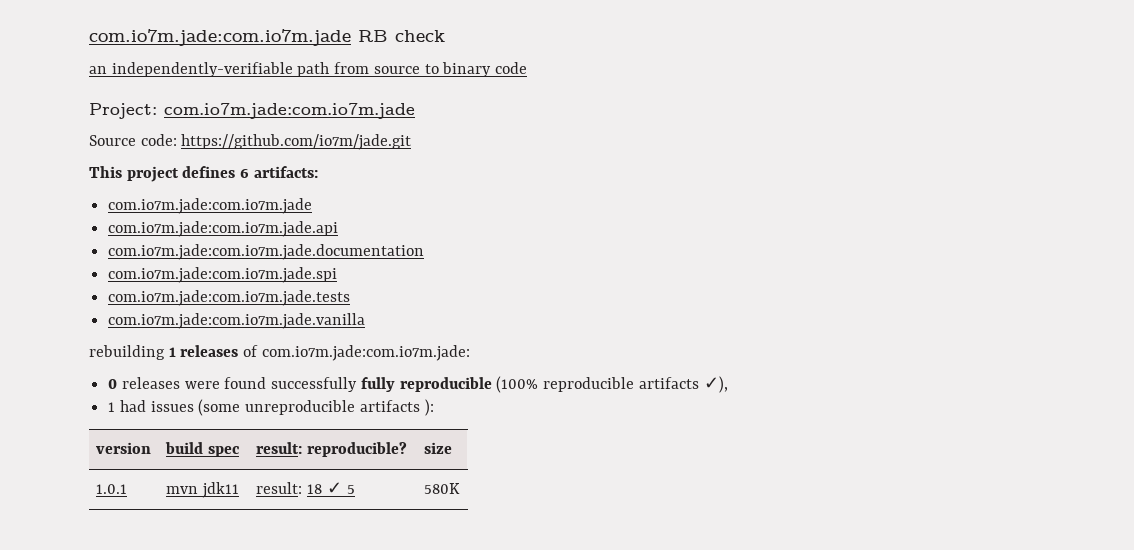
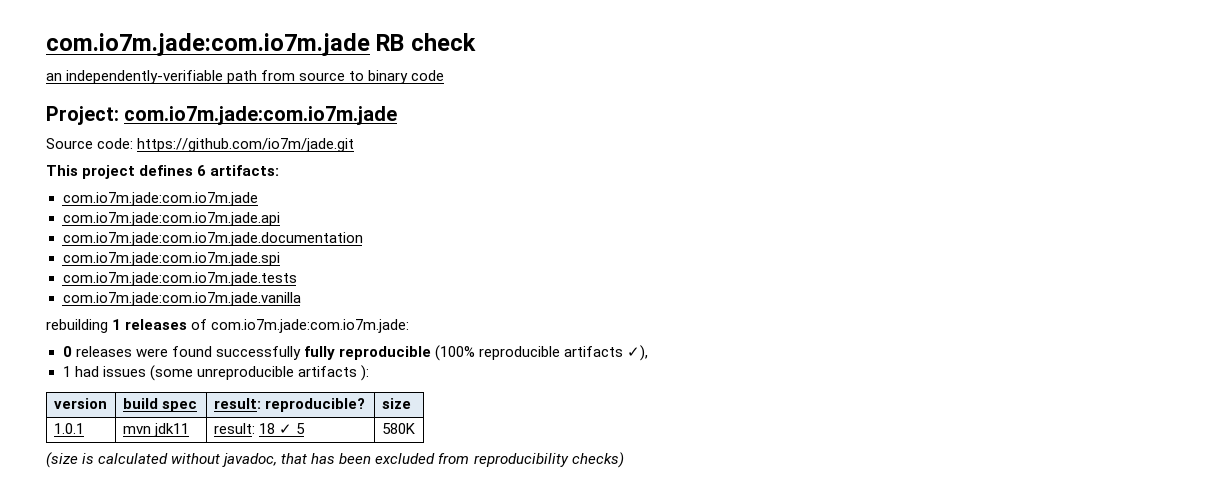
(461, 488) none -> [46,452,624,468] // (size is calculated without javadoc, that has been excluded from reproducibility checks)

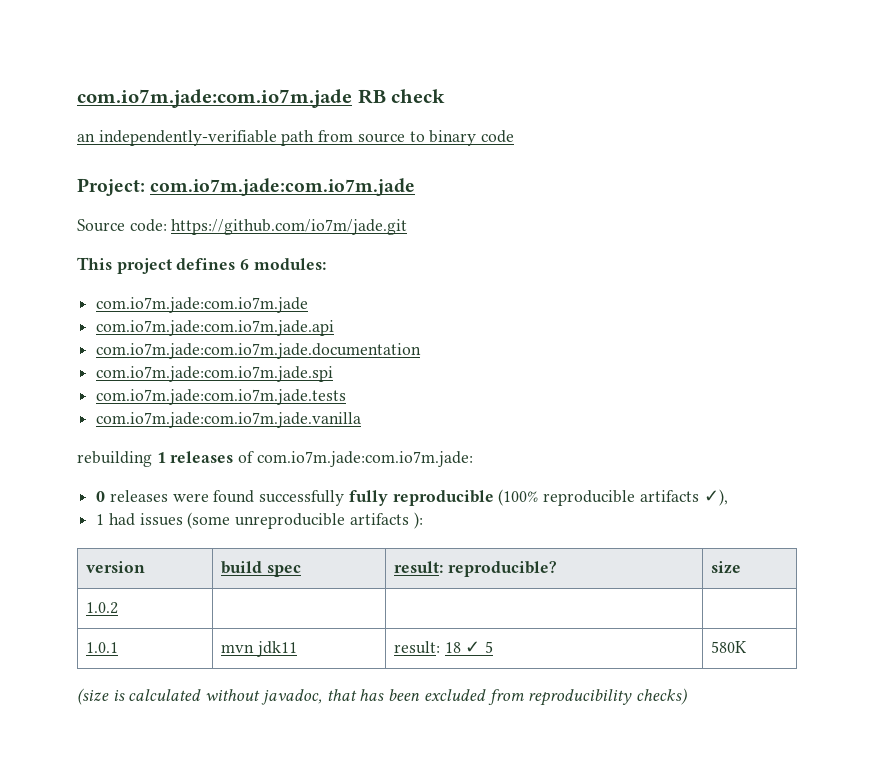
[210,165,280,176] artifacts: -> [253,258,326,270] modules:
(411, 403) none -> [86,602,119,614] // 1.0.2 | | |

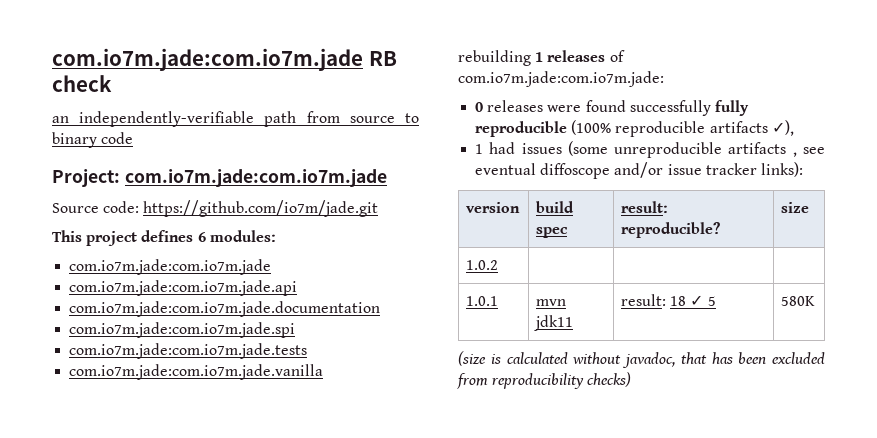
[413,512,423,529] ): -> [792,147,825,157] [475,162,803,179] , see eventual diffoscope and/or issue tracker links):

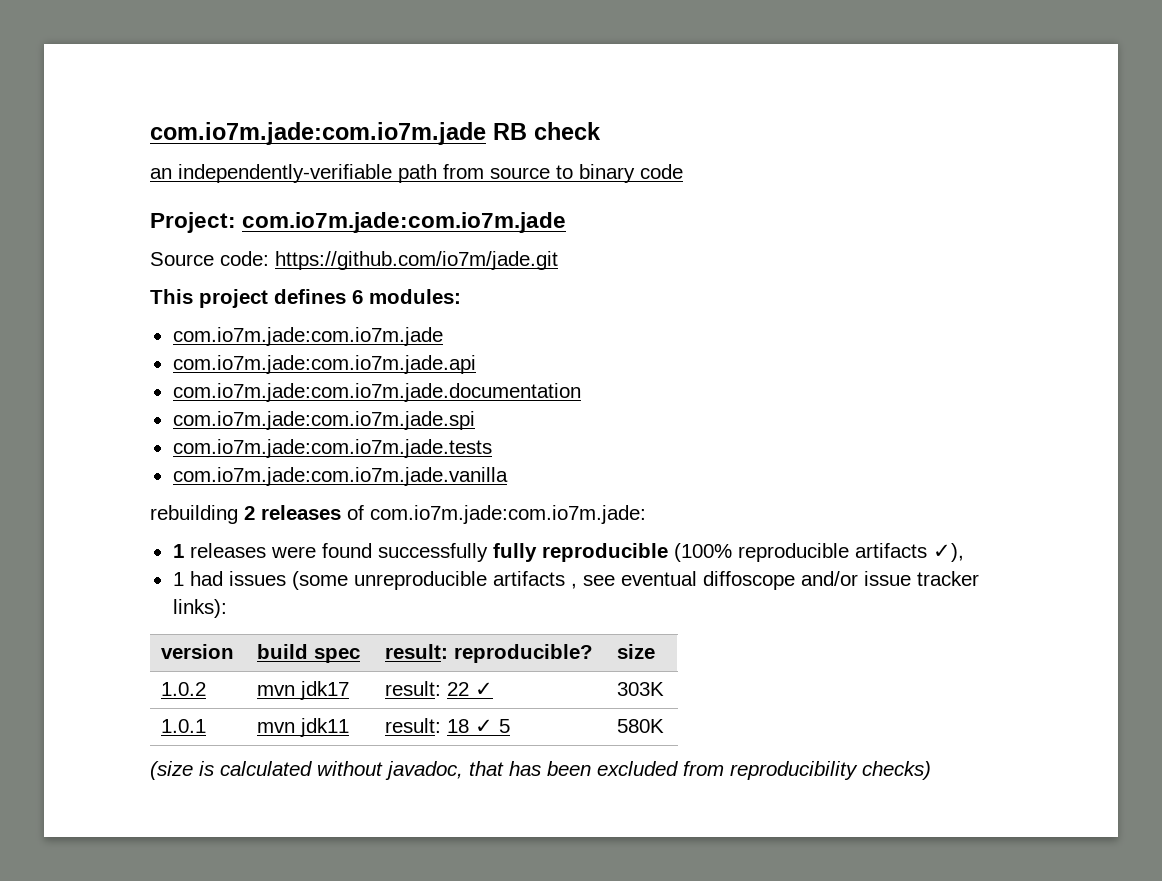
[535,52,544,62] 1 -> [244,506,255,520] 2
[475,102,484,112] 0 -> [172,544,184,558] 1
(499, 265) | | -> [257,681,350,700] [385,681,494,696] [617,682,665,696] mvn jdk17 | result: 22 ✓ | 303K

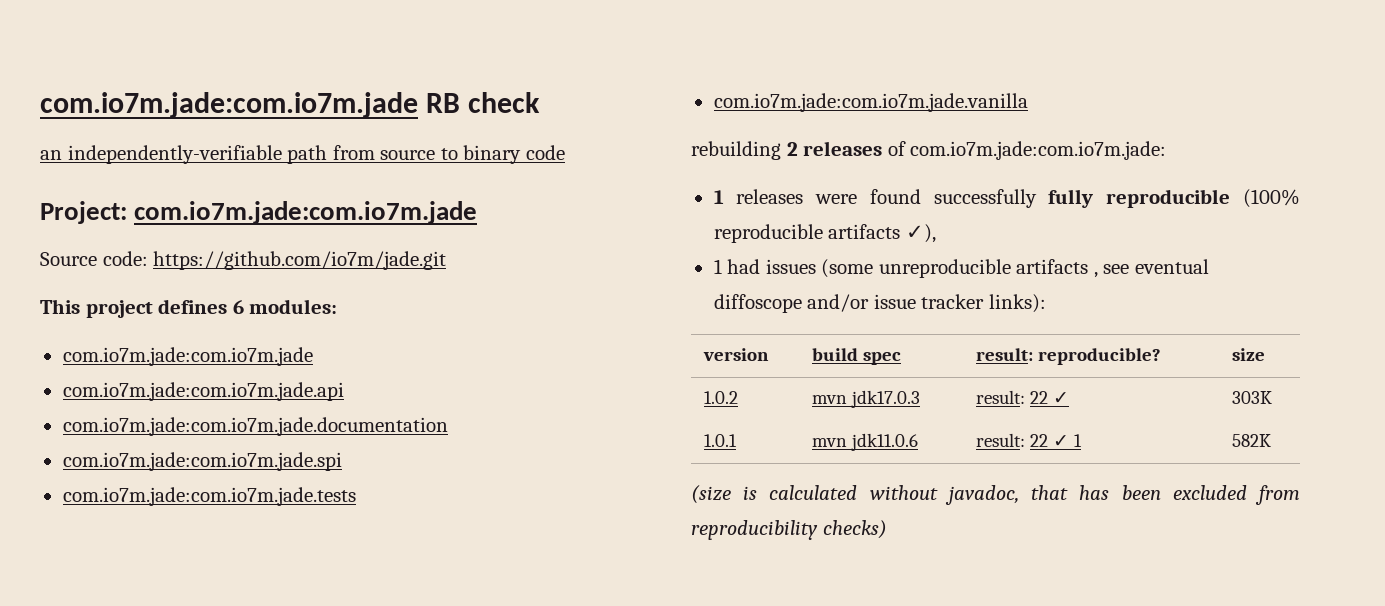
[300,681,350,700] jdk17 -> [850,390,920,408] jdk17.0.3
[300,718,350,737] [385,718,511,733] [617,719,665,733] jdk11 | result: 18 ✓ 5 | 580K -> [850,433,918,451] [975,433,1082,447] [1231,434,1271,447] jdk11.0.6 | result: 22 ✓ 1 | 582K

